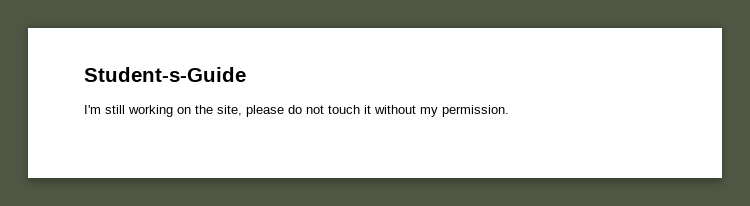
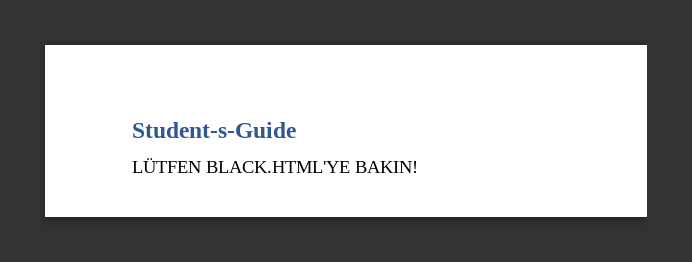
[84,105,509,117] I'm still working on the site, please do not touch it without my permission. -> [132,158,418,173] LÜTFEN BLACK.HTML'YE BAKIN!

